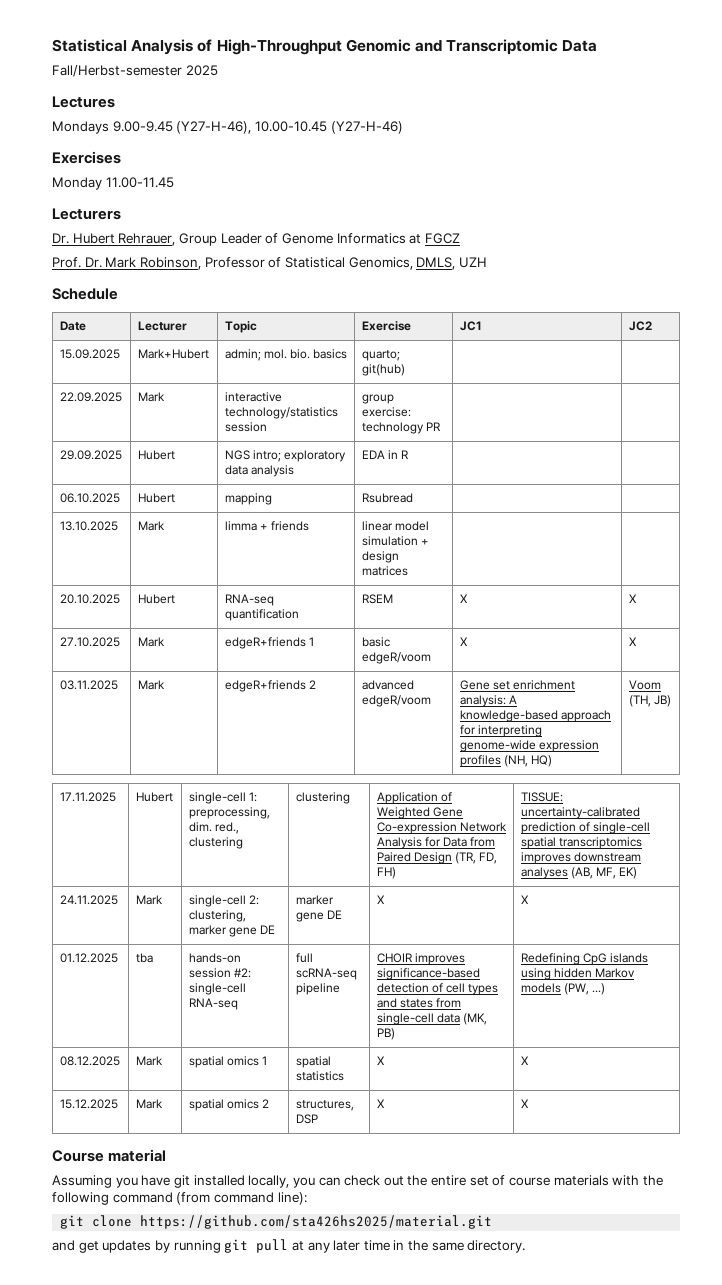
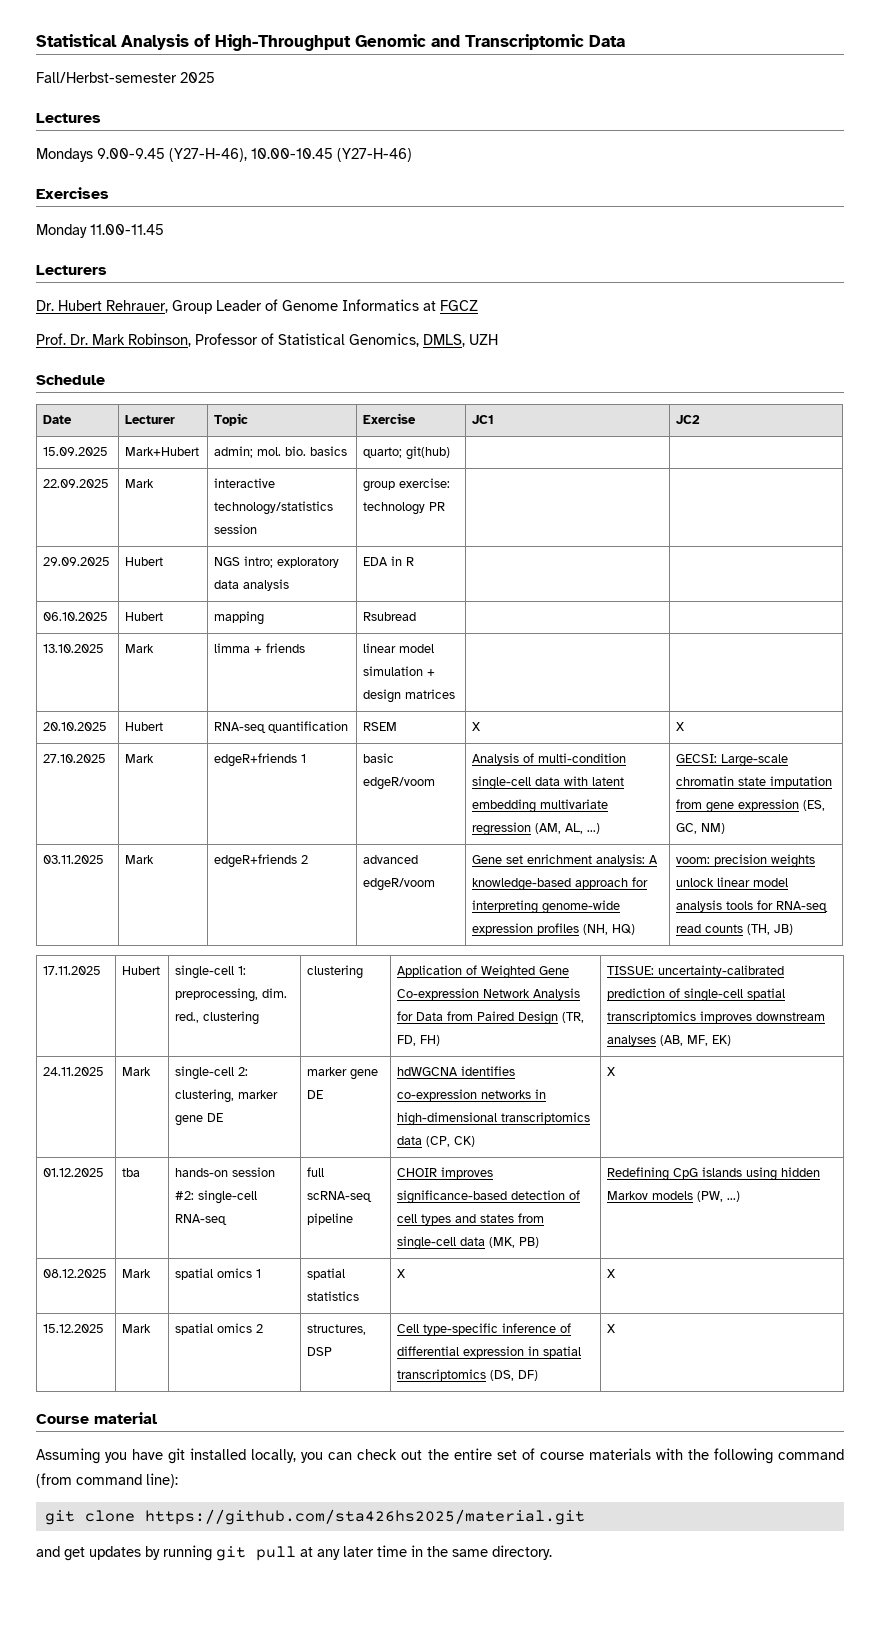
[459,637,468,646] [628,637,637,646] X | X -> [472,753,627,765] [472,776,625,790] [472,799,609,813] [472,822,601,836] [676,754,789,767] [676,776,833,788] [676,799,826,813] [676,823,726,834] Analysis of multi-condition single-cell data with latent embedding multivariate regression (AM, AL, ...) | GECSI: Large-scale chromatin state imputation from gene expression (ES, GC, NM)
[628,680,661,690] Voom -> [676,854,816,868] [676,877,789,887] [676,900,829,912] [676,924,744,933] voom: precision weights unlock linear model analysis tools for RNA-seq read counts
[376,895,385,904] X -> [397,1066,516,1076] [397,1089,547,1101] [397,1112,591,1126] [397,1136,476,1147] hdWGCNA identifies co-expression networks in high-dimensional transcriptomics data (CP, CK)
[376,1099,385,1108] X -> [397,1323,572,1335] [397,1346,582,1358] [397,1369,539,1381] Cell type-specific inference of differential expression in spatial transcriptomics (DS, DF)

